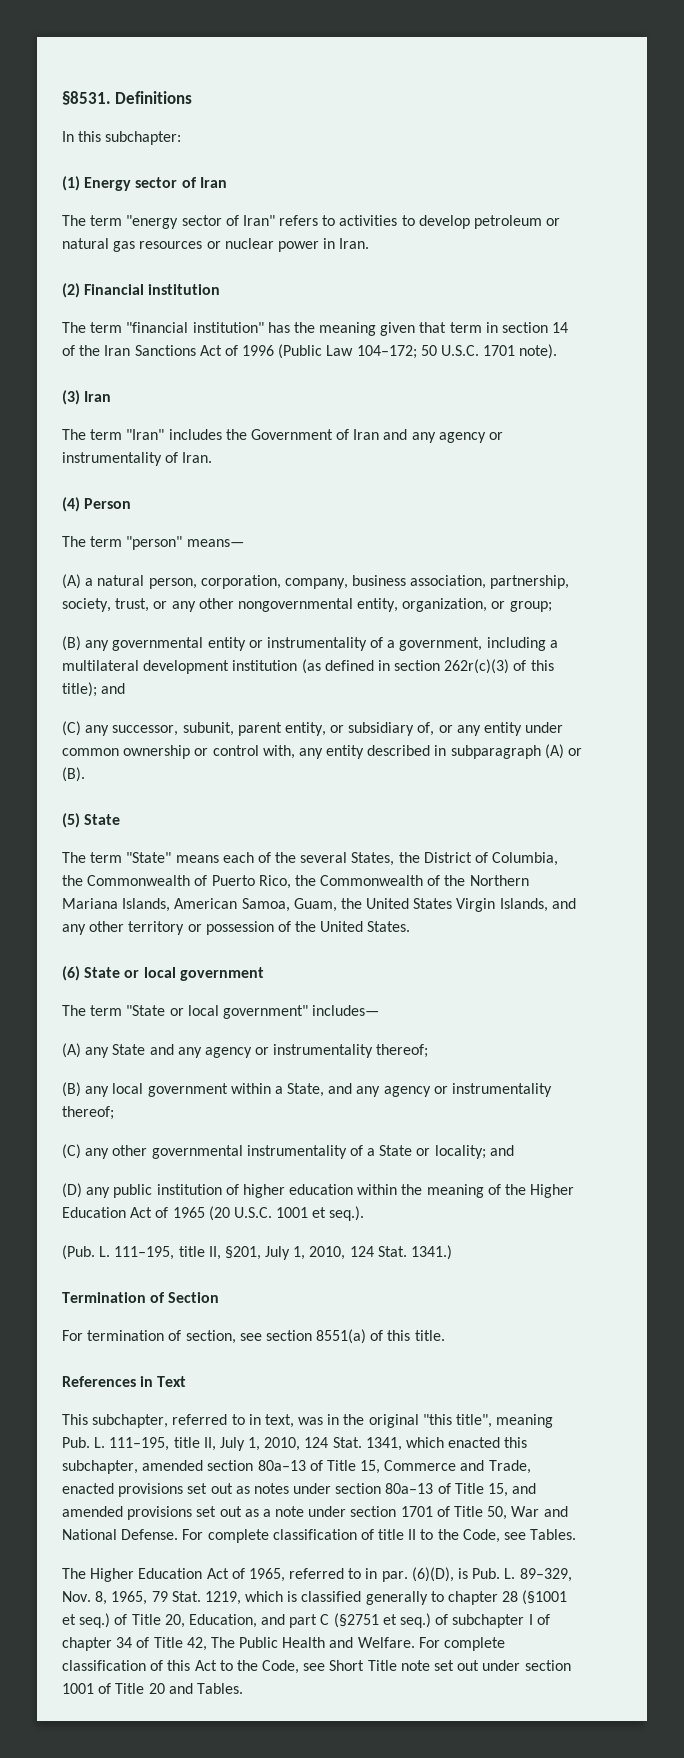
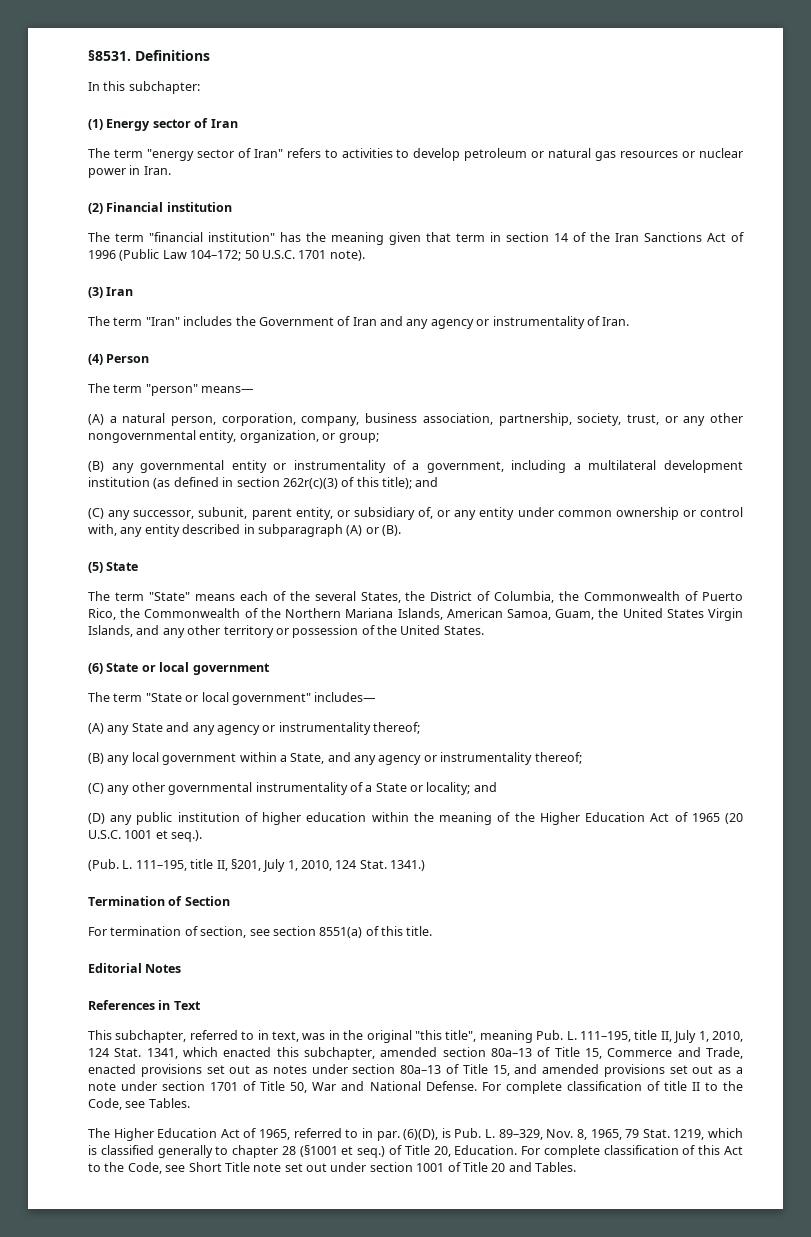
(445, 1335) none -> [88,963,182,973] // Editorial Notes
[188,1613,550,1628] [62,1637,415,1651] Education, and part C (§2751 et seq.) of subchapter I of chapter 34 of Title 42, The Public Health and Welfare. -> [454,1145,518,1155] Education.

